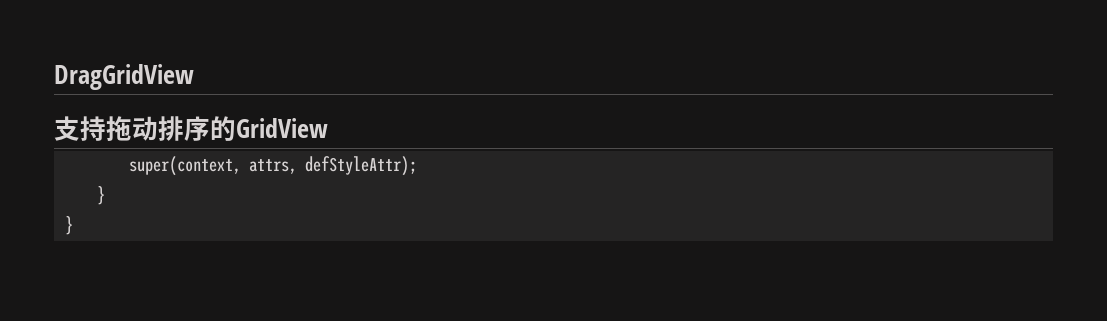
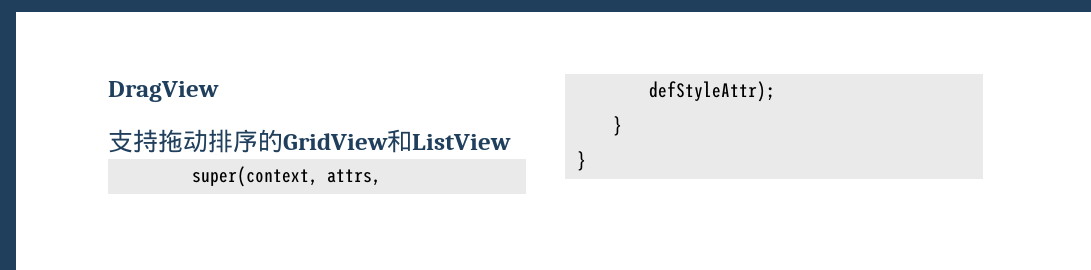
[54,64,194,90] DragGridView -> [108,81,219,102] DragView
(328, 128) none -> [387,129,511,153] 和ListView

